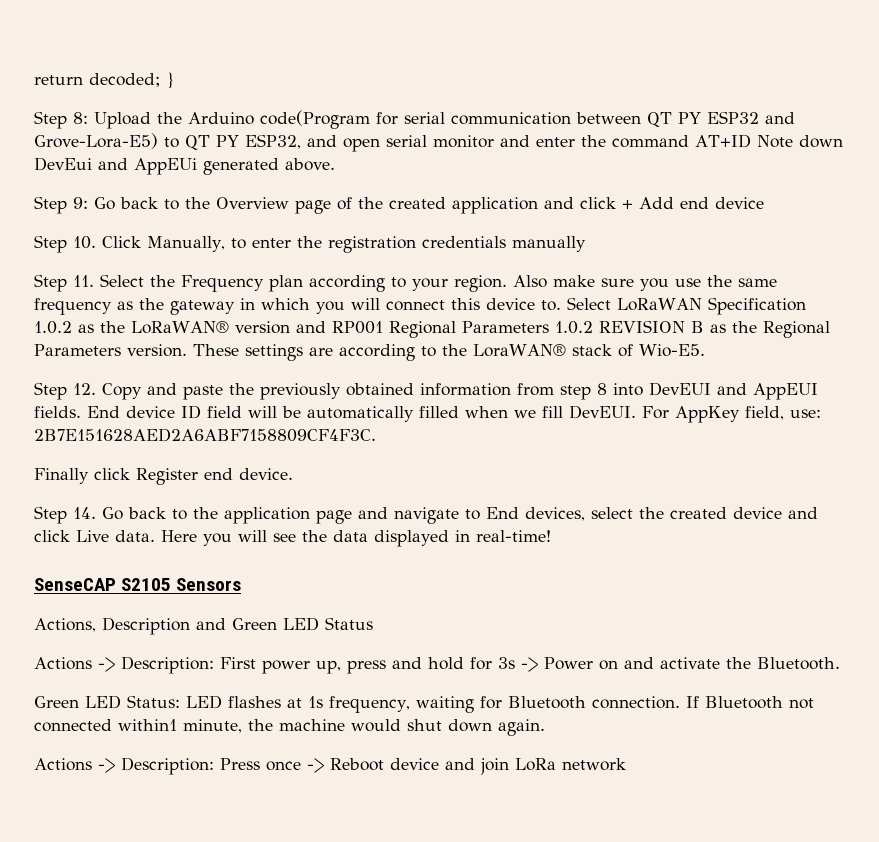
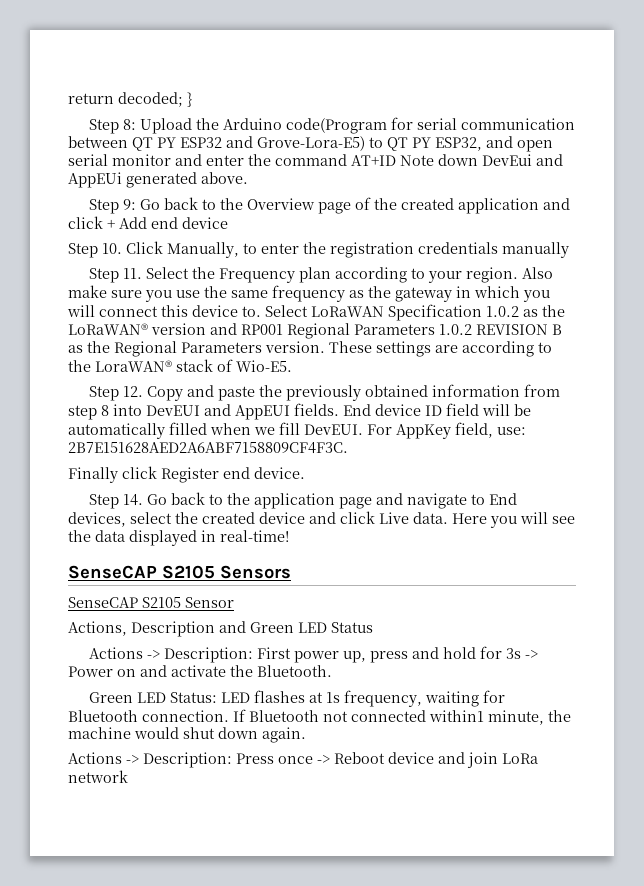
(242, 584) none -> [68,597,234,608] // SenseCAP S2105 Sensor

